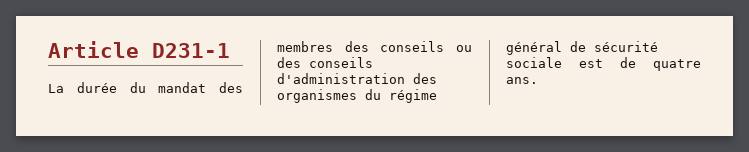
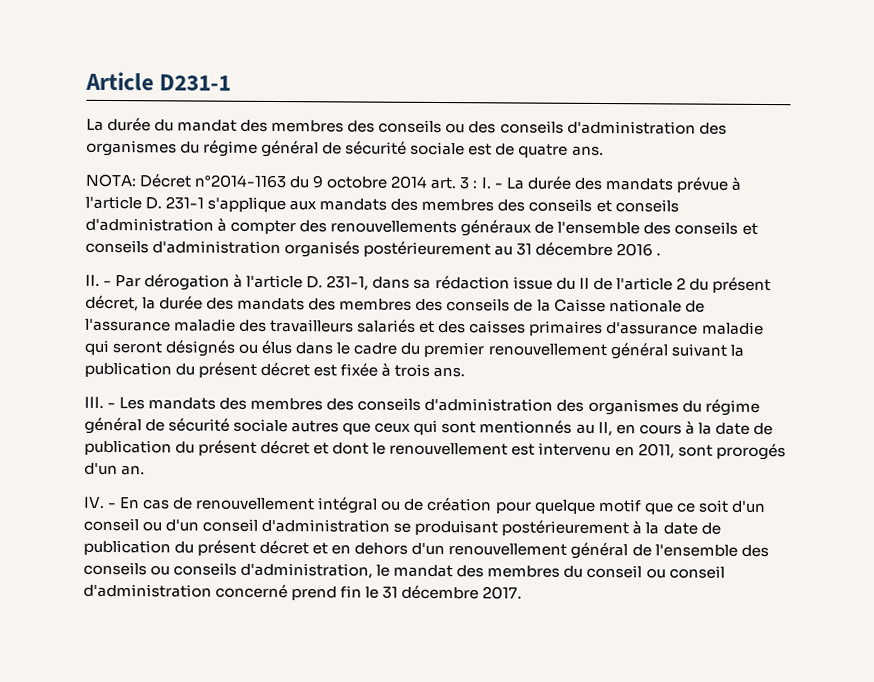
(538, 80) none -> [85,173,742,193] [85,195,679,213] [85,217,758,237] [85,239,662,258] [85,273,771,294] [85,294,705,313] [85,318,764,337] [84,339,744,360] [84,361,466,378] [84,396,760,416] [84,416,773,437] [84,439,786,461] [84,462,146,476] [83,496,766,515] [83,517,721,537] [83,539,769,560] [83,561,725,579] [83,583,523,601] // NOTA: Décret n°2014-1163 du 9 octobre 2014 art. 3 : I. - La durée des mandats prévue à l'article D. 231-1 s'applique aux mandats des membres des conseils et conseils d'administration à compter des renouvellements généraux de l'ensemble des conseils et conseils d'administration organisés postérieurement au 31 décembre 2016 . // II. - Par dérogation à l'article D. 231-1, dans sa rédaction issue du II de l'article 2 du présent décret, la durée des mandats des membres des conseils de la Caisse nationale de l'assurance maladie des travailleurs salariés et des caisses primaires d'assurance maladie qui seront désignés ou élus dans le cadre du premier renouvellement général suivant la publication du présent décret est fixée à trois ans. // III. - Les mandats des membres des conseils d'administration des organismes du régime général de sécurité sociale autres que ceux qui sont mentionnés au II, en cours à la date de publication du présent décret et dont le renouvellement est intervenu en 2011, sont prorogés d'un an. // IV. - En cas de renouvellement intégral ou de création pour quelque motif que ce soit d'un conseil ou d'un conseil d'administration se produisant postérieurement à la date de publication du présent décret et en dehors d'un renouvellement général de l'ensemble des conseils ou conseils d'administration, le mandat des membres du conseil ou conseil d'administration concerné prend fin le 31 décembre 2017.

